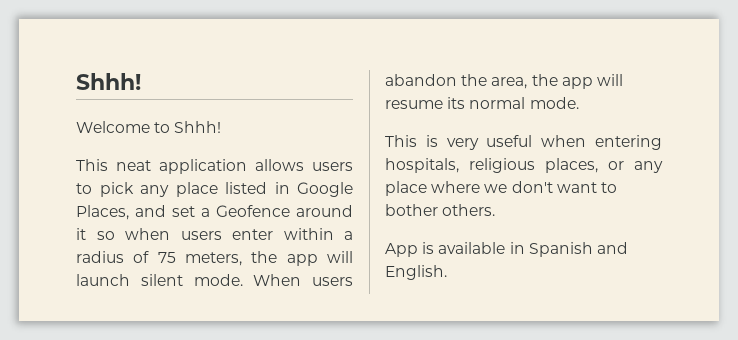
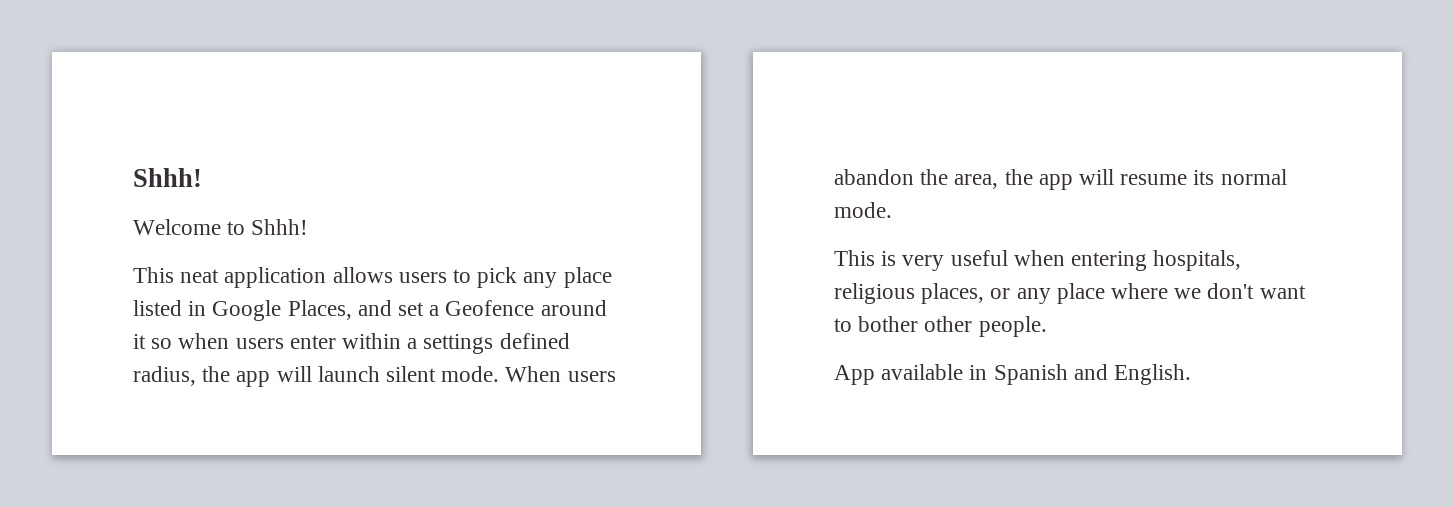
[76,251,242,266] radius of 75 meters, -> [423,333,570,354] [133,366,196,386] settings defined radius,
[442,204,496,216] others. -> [924,316,1047,337] other people.
[422,242,435,254] is -> (875, 375) none

